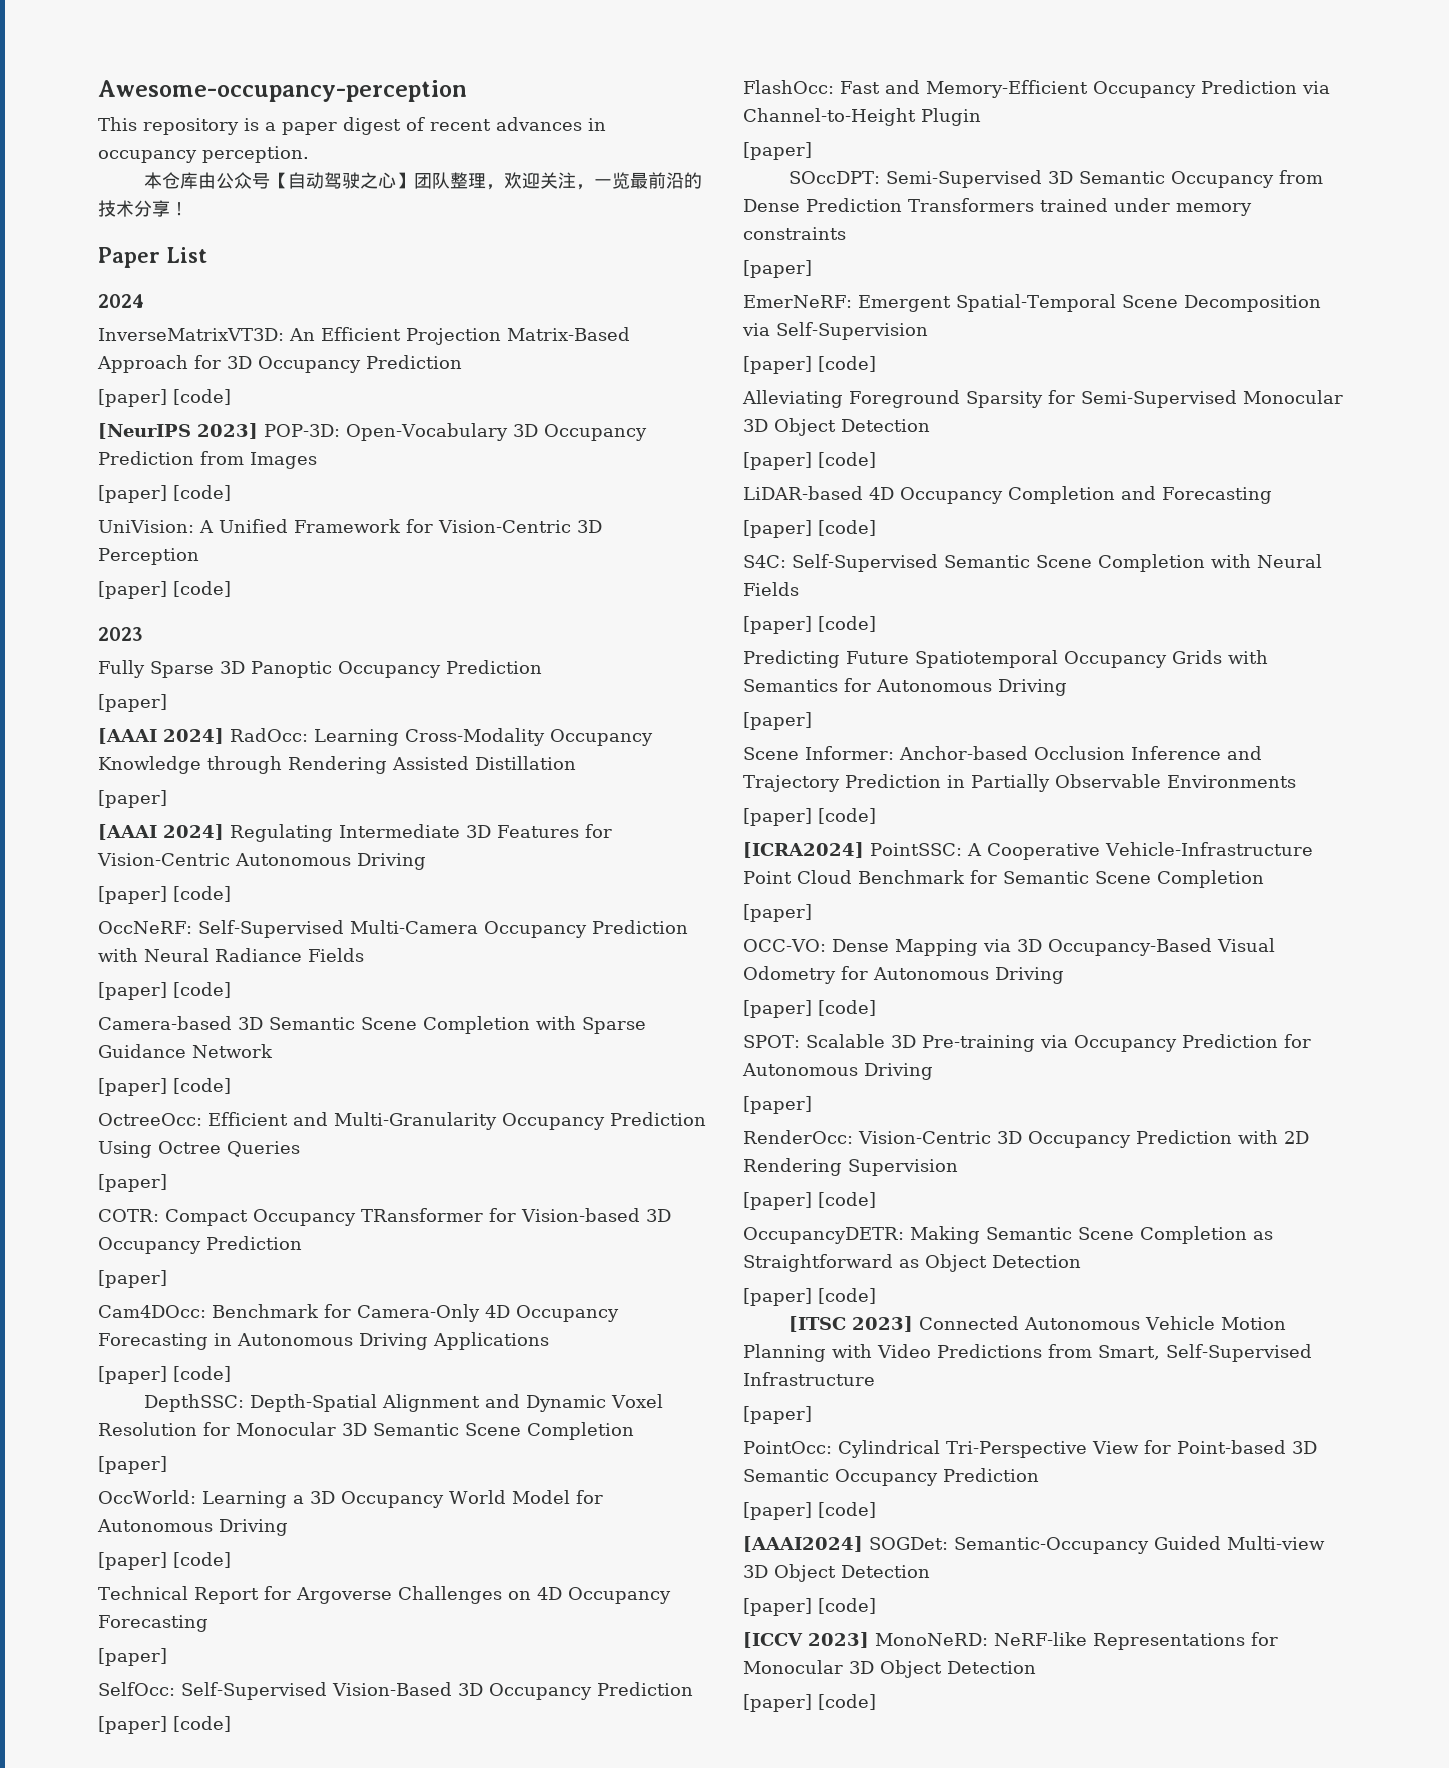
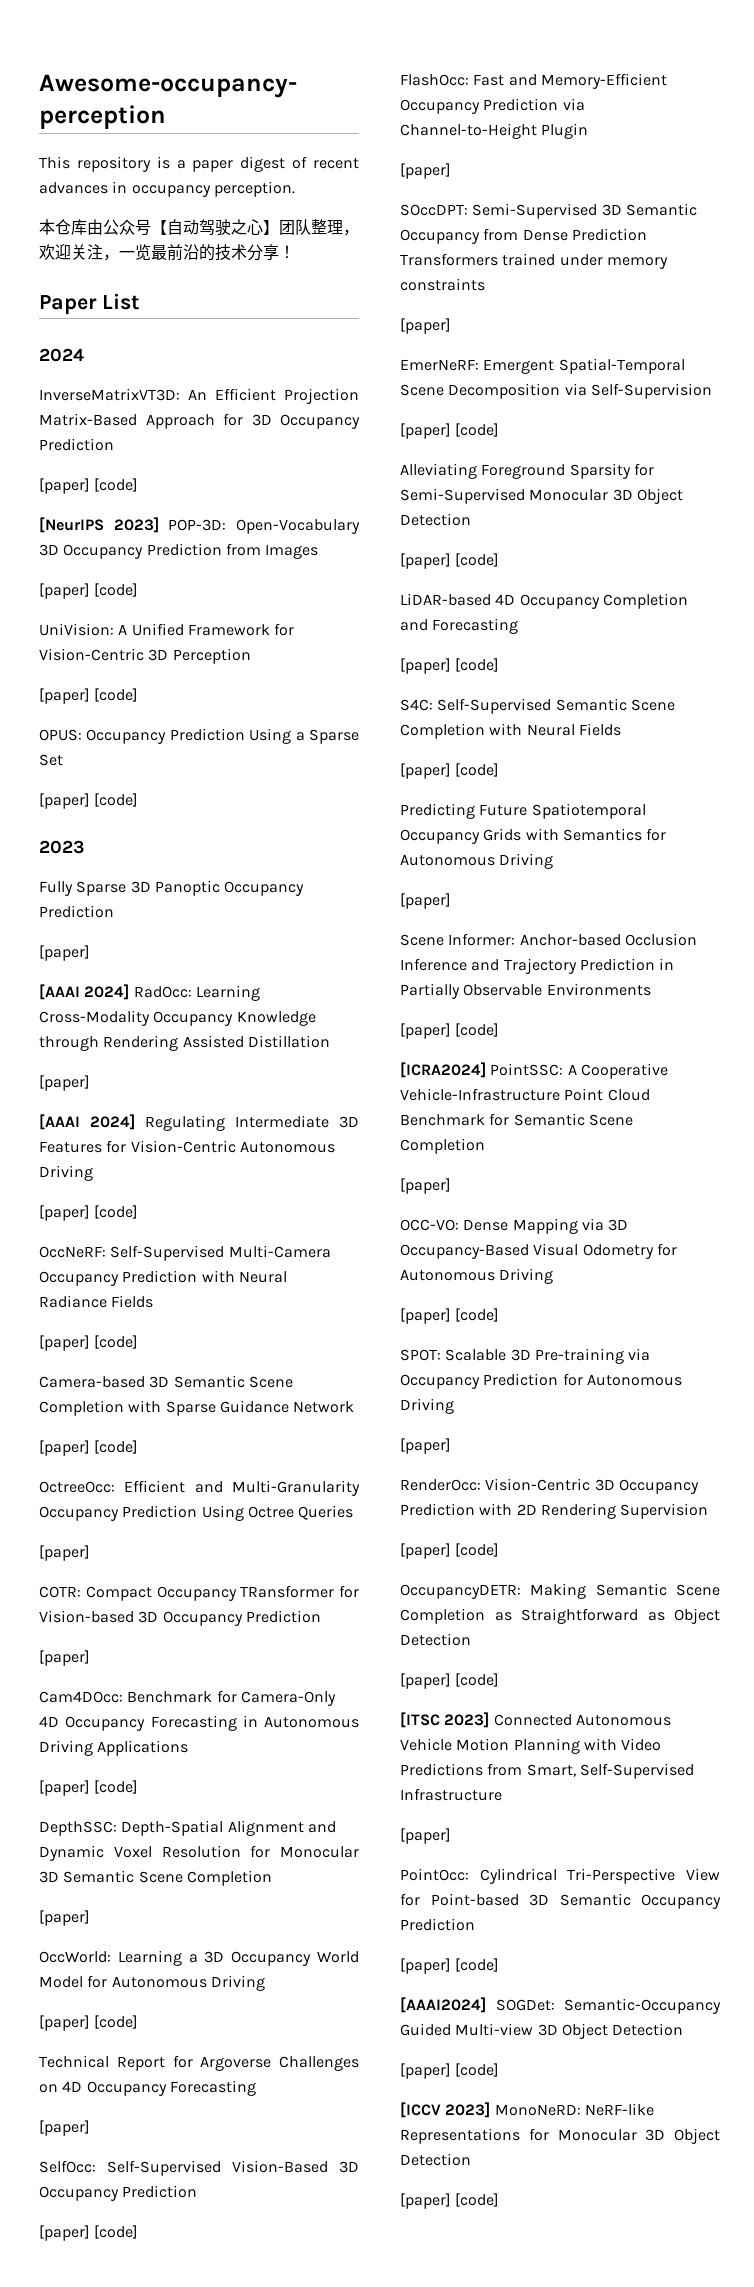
(231, 589) none -> [39,728,360,744] [39,754,63,766] [39,793,139,809] // OPUS: Occupancy Prediction Using a Sparse Set // [paper] [code]

